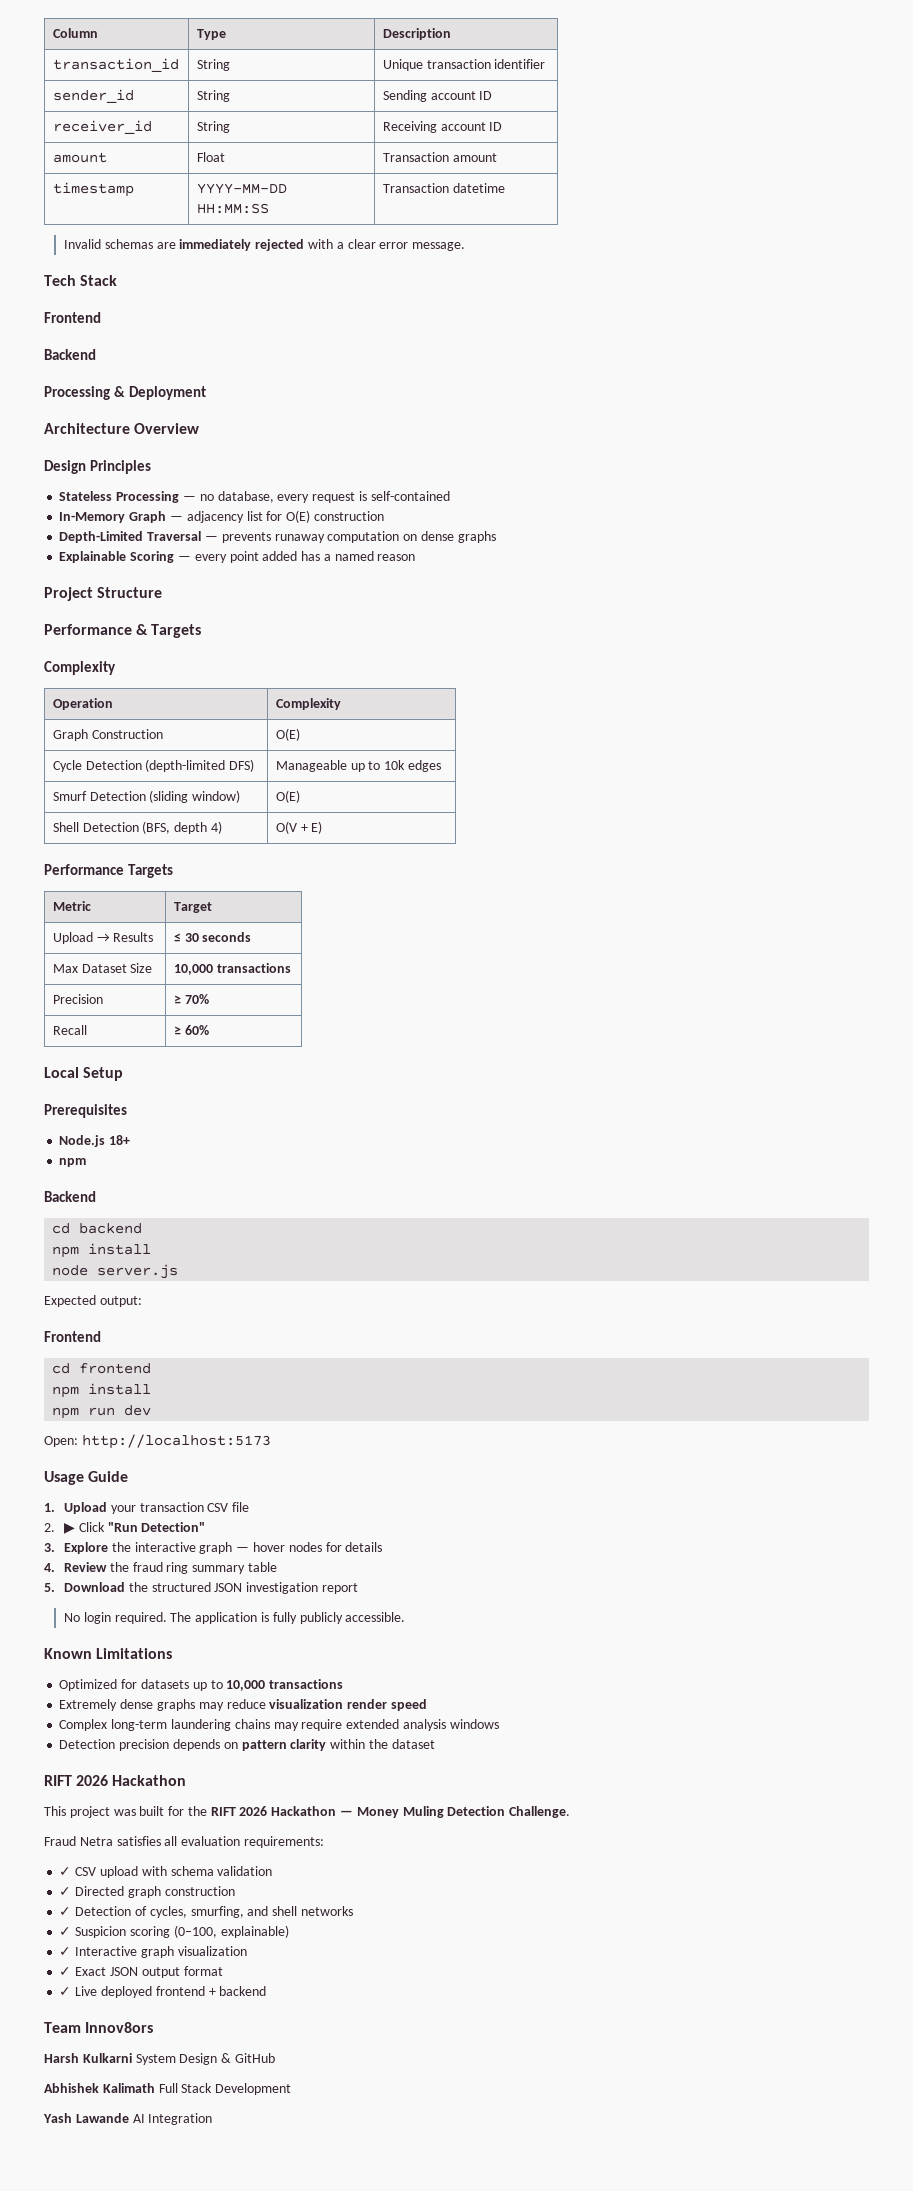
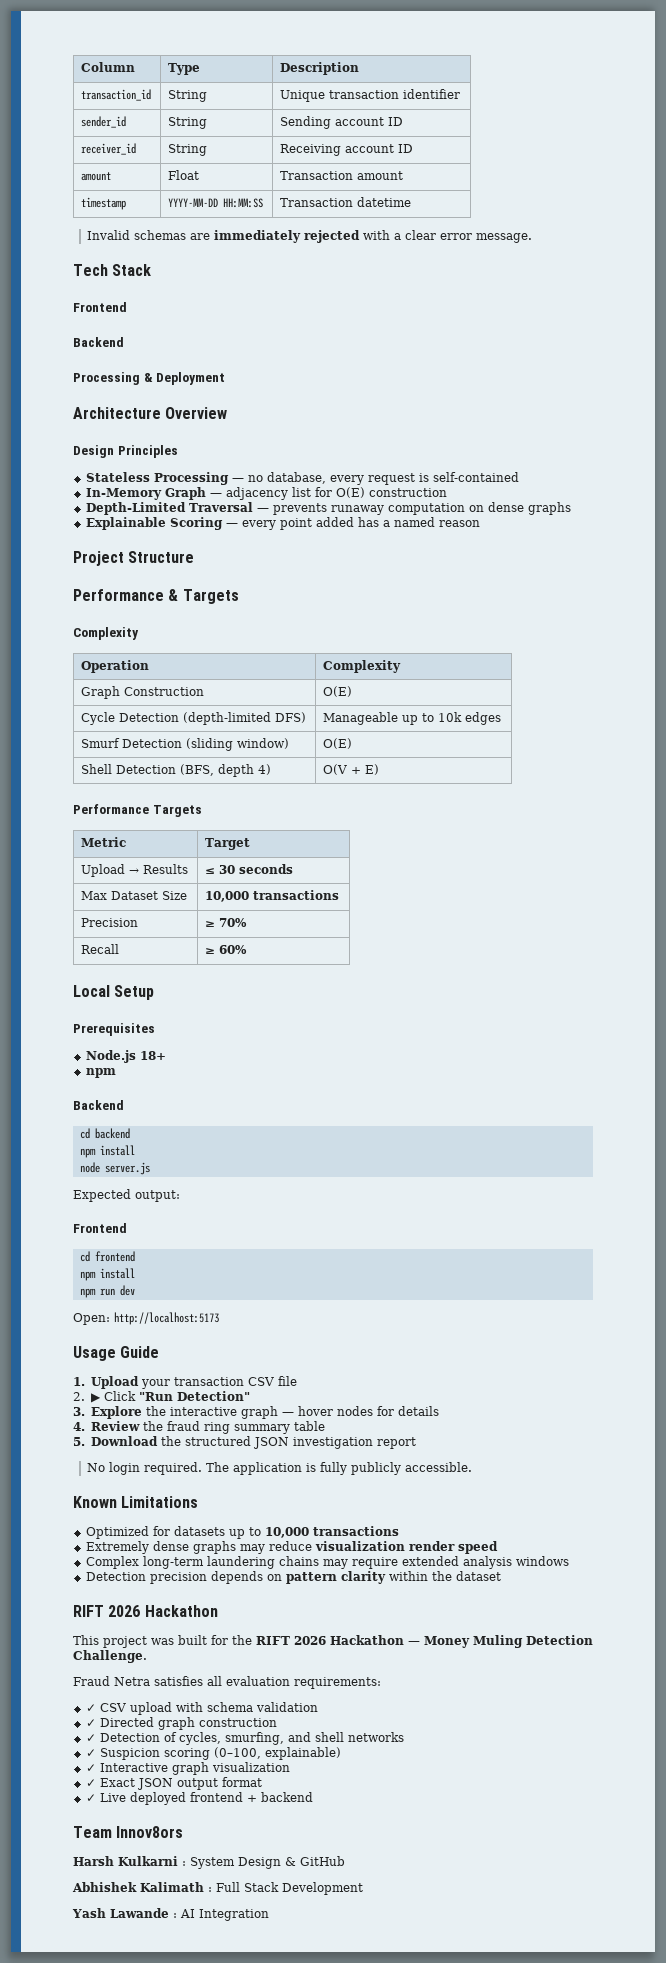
(132, 2058) none -> [182,1861,186,1866] :
(155, 2088) none -> [208,1887,212,1892] :
(129, 2118) none -> [173,1913,177,1918] :

